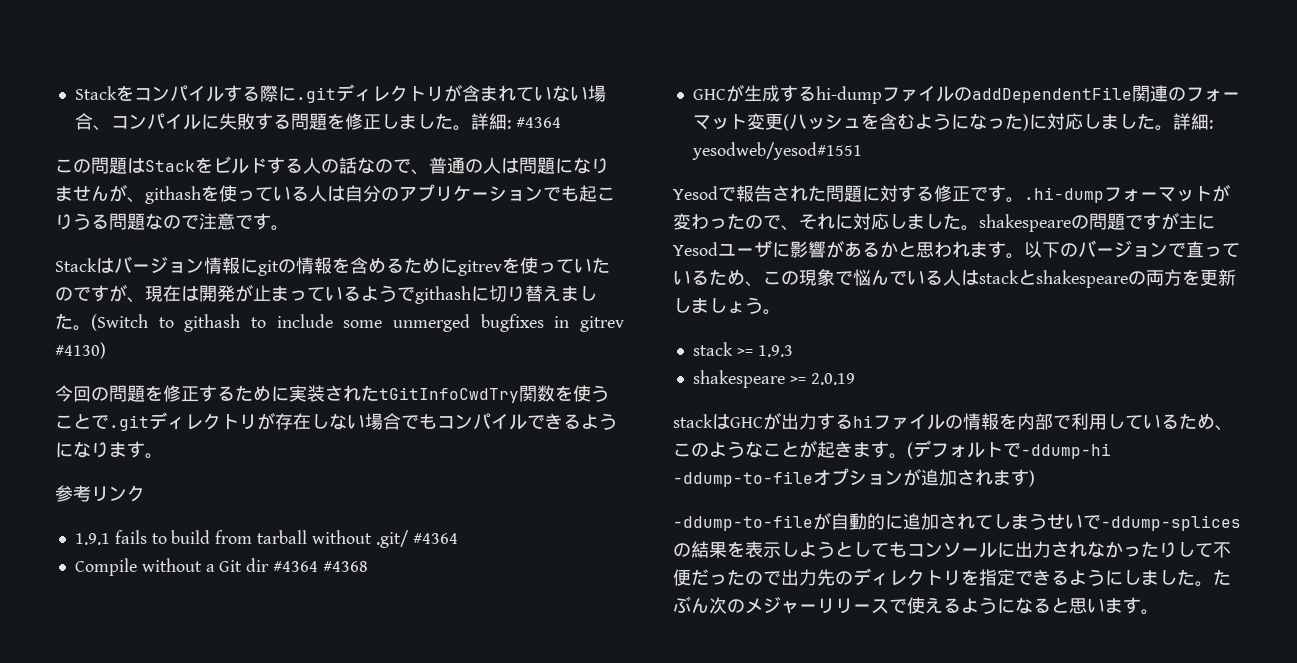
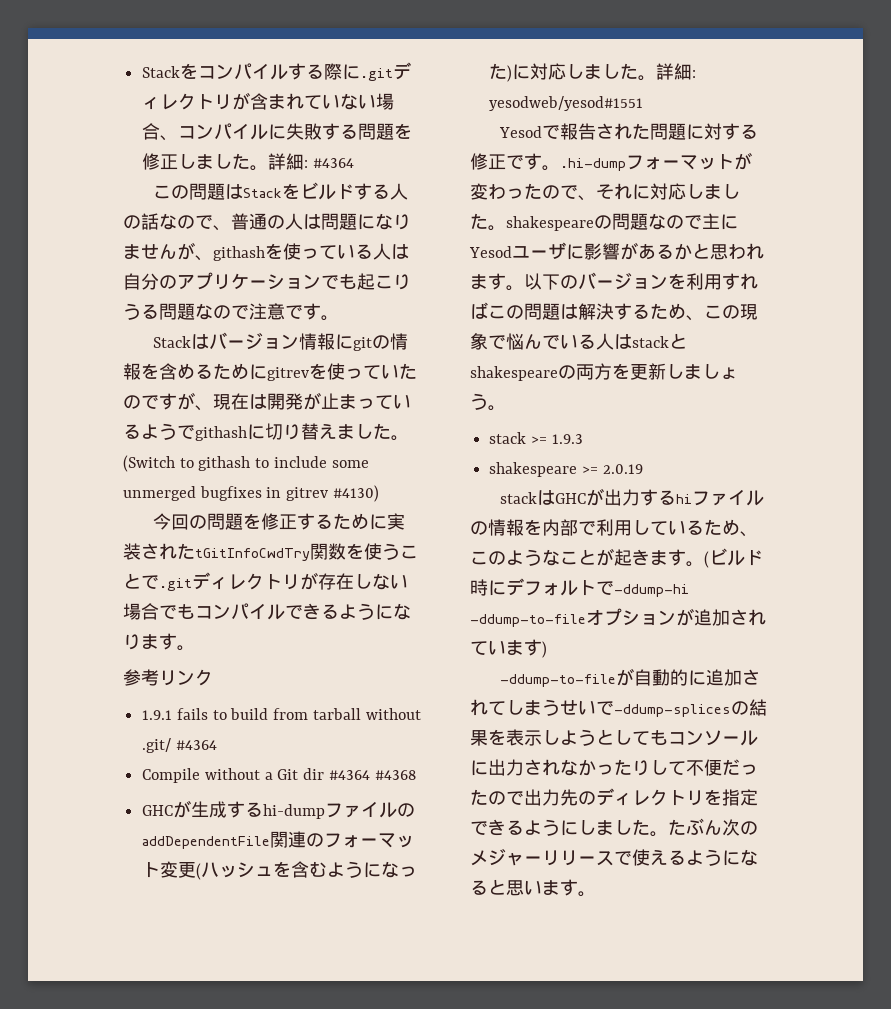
[1125,212,1179,230] ですが -> [648,213,702,230] なので
[1168,241,1240,258] [673,270,691,285] で直ってい -> [668,273,758,290] [470,302,632,320] を利用すればこの問題は解決す
(913, 450) none -> [709,548,763,566] [470,579,506,596] ビルド時に
(993, 477) none -> [470,640,506,655] てい

